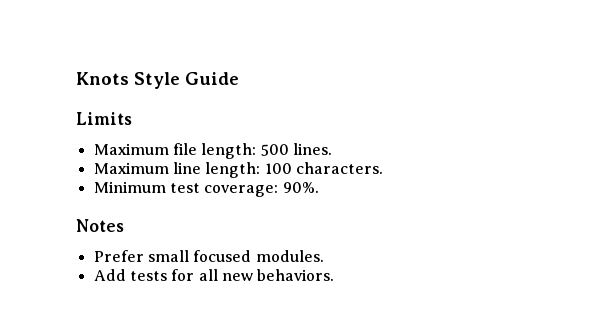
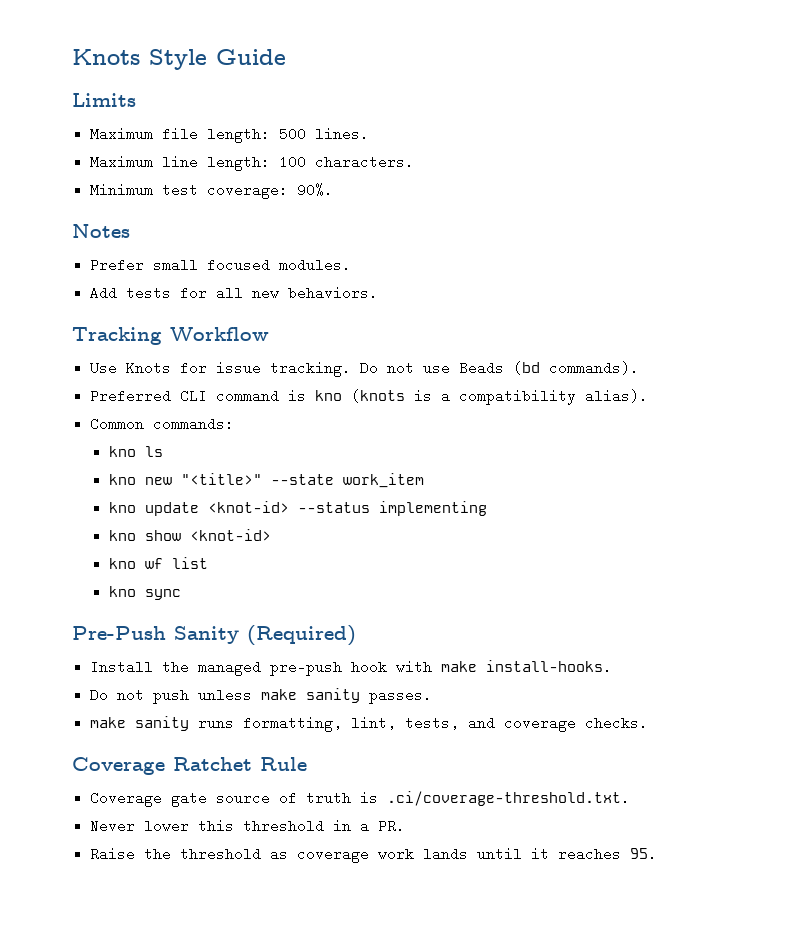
(335, 275) none -> [72,327,269,345] [90,361,640,377] [90,389,649,405] [90,417,235,431] [108,446,163,457] [108,473,424,488] [108,501,487,516] [108,529,271,541] [108,557,208,569] [108,586,181,600] [72,625,356,646] [90,660,613,676] [90,688,433,704] [90,716,649,732] [72,757,307,775] [90,791,631,807] [90,819,406,833] [90,847,658,863] // Tracking Workflow // Use Knots for issue tracking. Do not use Beads (bd commands). // Preferred CLI command is kno (knots is a compatibility alias). // Common commands: // kno ls // kno new "<title>" --state work_item // kno update <knot-id> --status implementing // kno show <knot-id> // kno wf list // kno sync // Pre-Push Sanity (Required) // Install the managed pre-push hook with make install-hooks. // Do not push unless make sanity passes. // make sanity runs formatting, lint, tests, and coverage checks. // Coverage Ratchet Rule // Coverage gate source of truth is .ci/coverage-threshold.txt. // Never lower this threshold in a PR. // Raise the threshold as coverage work lands until it reaches 95.

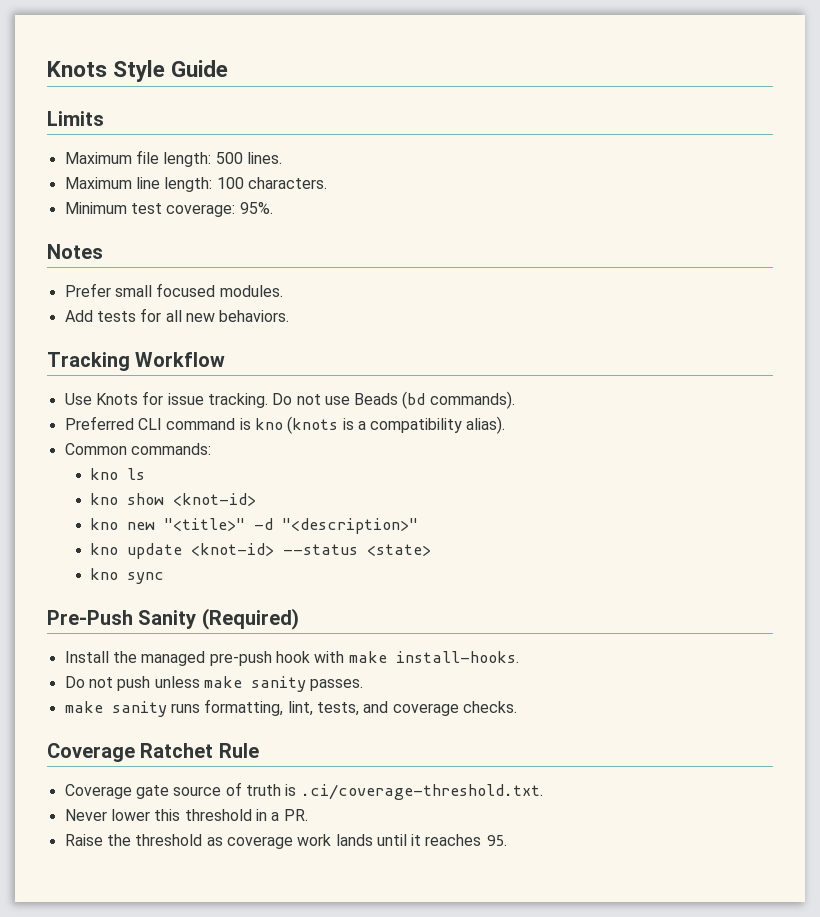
[297,183,334,197] 90%. -> [239,202,273,214] 95%.
(163, 451) none -> [90,493,257,506] // kno show <knot-id>
[270,473,424,488] --state work_item -> [254,518,419,534] -d "<description>"
[378,501,487,516] [108,529,271,541] [108,557,208,569] implementing // kno show <knot-id> // kno wf list -> [367,544,432,556] <state>

